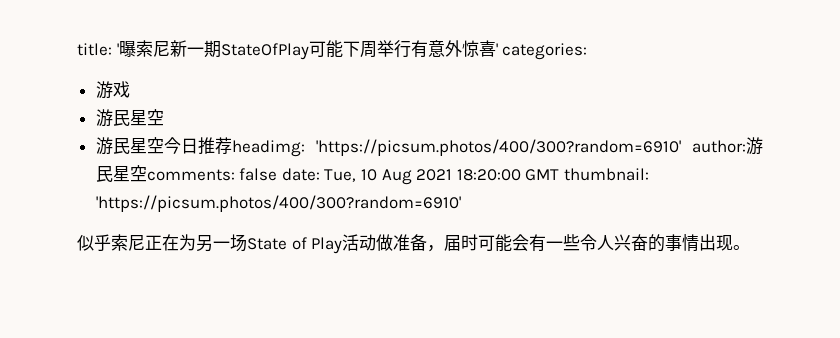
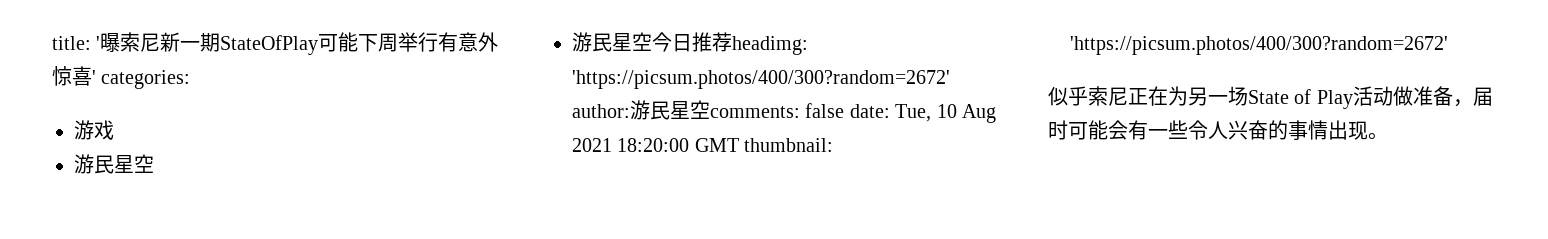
[315,139,681,156] 'https://picsum.photos/400/300?random=6910' -> [572,70,950,89] 'https://picsum.photos/400/300?random=2672'
[95,195,461,212] 'https://picsum.photos/400/300?random=6910' -> [1070,36,1448,55] 'https://picsum.photos/400/300?random=2672'

